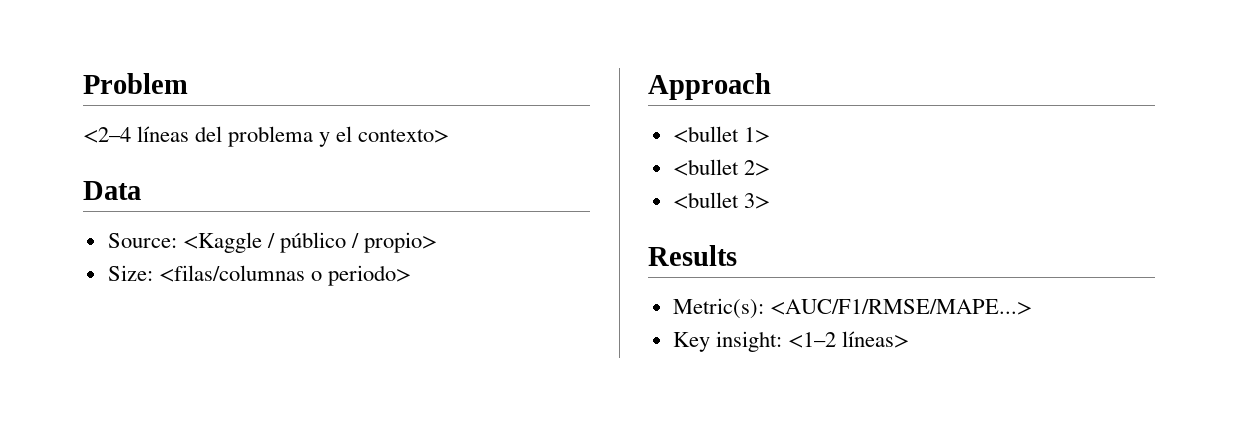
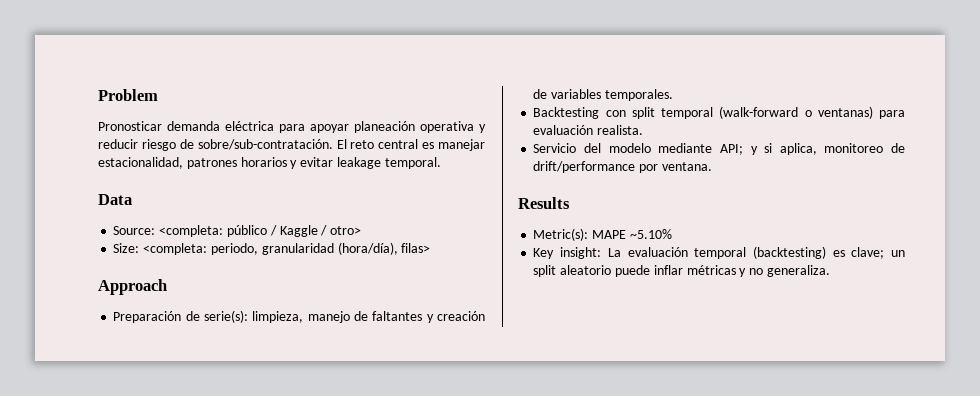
[83,126,450,147] [83,181,141,200] [107,232,438,253] [107,265,411,286] [648,73,771,100] [672,126,770,143] [672,159,770,176] [672,192,770,209] <2–4 líneas del problema y el contexto> // Data // Source: <Kaggle / público / propio> // Size: <filas/columnas o periodo> // Approach // <bullet 1> // <bullet 2> // <bullet 3> -> [98,121,486,133] [98,139,485,151] [98,157,441,169] [98,194,132,205] [113,225,362,237] [113,242,431,255] [98,279,167,295] [113,310,485,323] [533,89,673,101] [533,106,905,119] [533,125,644,135] [533,143,905,155] [533,161,712,173] Pronosticar demanda eléctrica para apoyar planeación operativa y reducir riesgo de sobre/sub-contratación. El reto central es manejar estacionalidad, patrones horarios y evitar leakage temporal. // Data // Source: <completa: público / Kaggle / otro> // Size: <completa: periodo, granularidad (hora/día), filas> // Approach // Preparación de serie(s): limpieza, manejo de faltantes y creación de variables temporales. // Backtesting con split temporal (walk-forward o ventanas) para evaluación realista. // Servicio del modelo mediante API; y si aplica, monitoreo de drift/performance por ventana.
[769,299,1032,315] <AUC/F1/RMSE/MAPE...> -> [592,229,672,239] MAPE ~5.10%
[787,331,909,348] <1–2 líneas> -> [607,246,905,259] [533,265,830,277] La evaluación temporal (backtesting) es clave; un split aleatorio puede inflar métricas y no generaliza.

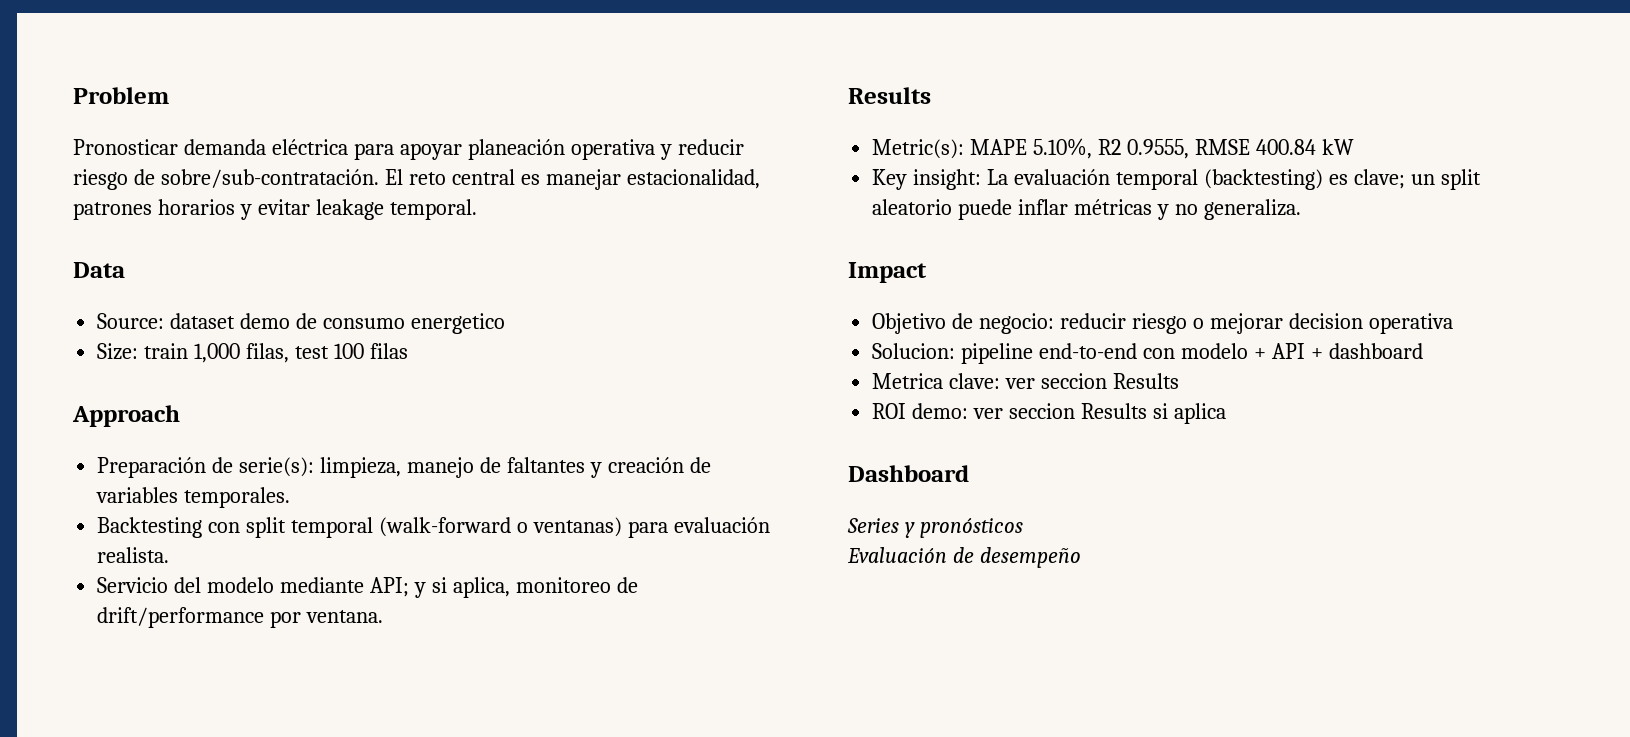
[159,225,362,237] [113,242,431,255] <completa: público / Kaggle / otro> // Size: <completa: periodo, granularidad (hora/día), filas> -> [170,313,505,334] [97,343,408,363] dataset demo de consumo energetico // Size: train 1,000 filas, test 100 filas
[629,229,672,239] ~5.10% -> [1033,138,1354,159] 5.10%, R2 0.9555, RMSE 400.84 kW
(830, 271) none -> [848,262,927,283] [872,313,1453,334] [872,343,1423,364] [872,373,1179,389] [872,403,1226,424] [848,465,969,482] [847,518,1023,538] [847,547,1081,568] // Impact // Objetivo de negocio: reducir riesgo o mejorar decision operativa // Solucion: pipeline end-to-end con modelo + API + dashboard // Metrica clave: ver seccion Results // ROI demo: ver seccion Results si aplica // Dashboard // Series y pronósticos // Evaluación de desempeño

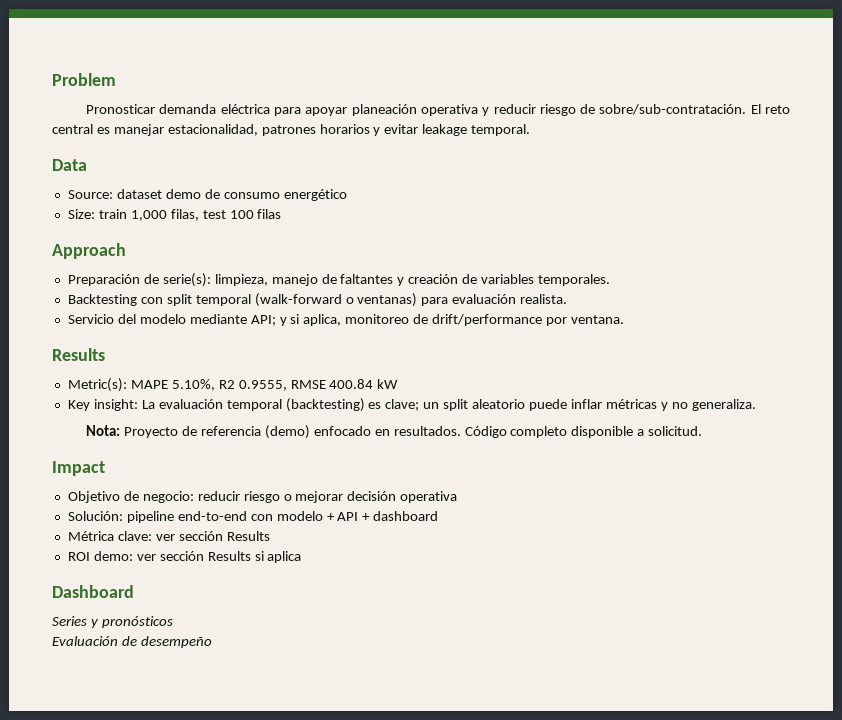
[410,313,505,334] energetico -> [283,189,347,201] energético
(1301, 209) none -> [86,425,703,439] // Nota: Proyecto de referencia (demo) enfocado en resultados. Código completo disponible a solicitud.
[1288,313,1363,329] decision -> [347,491,397,501] decisión
[872,343,956,359] Solucion: -> [67,511,123,521] Solución:
[872,373,944,389] Metrica -> [67,531,114,541] Métrica
[1041,373,1108,389] seccion -> [178,531,223,541] sección
[1009,403,1076,419] seccion -> [159,551,204,561] sección

